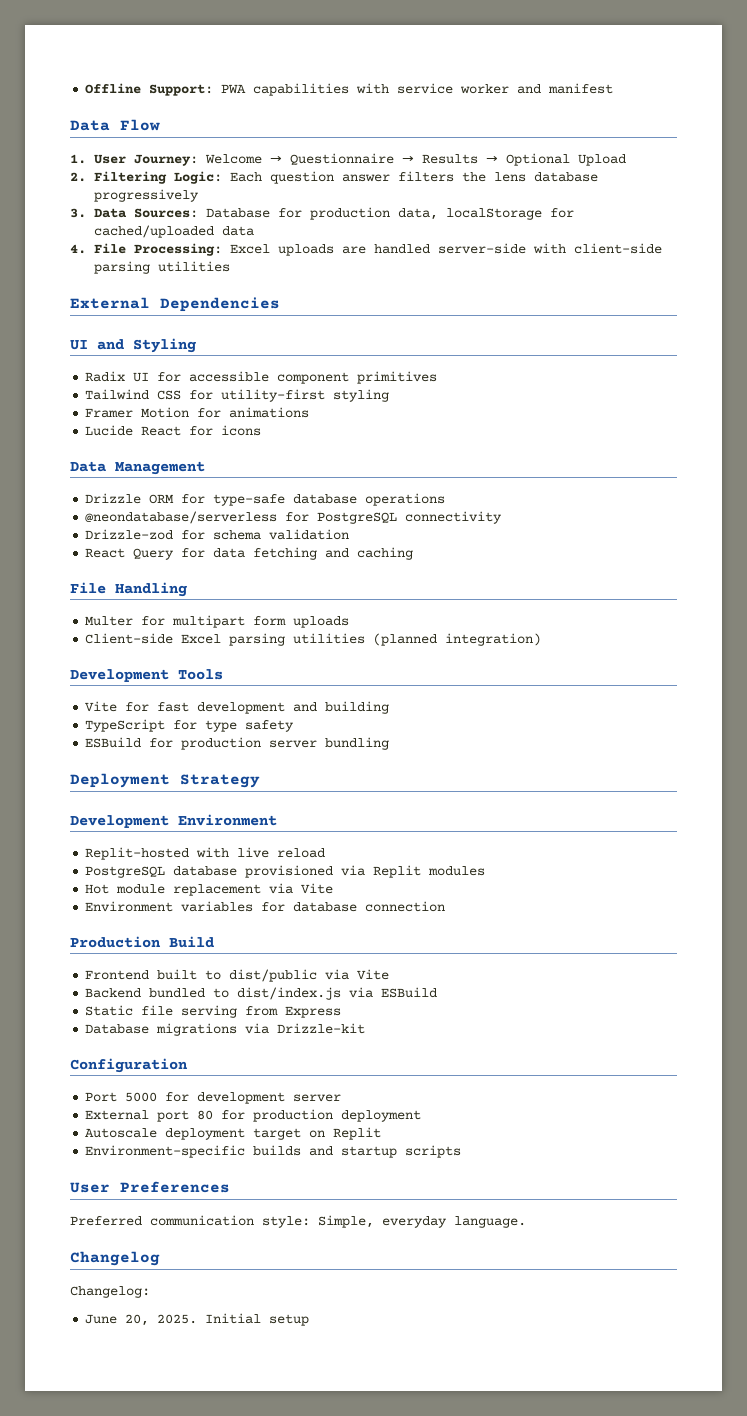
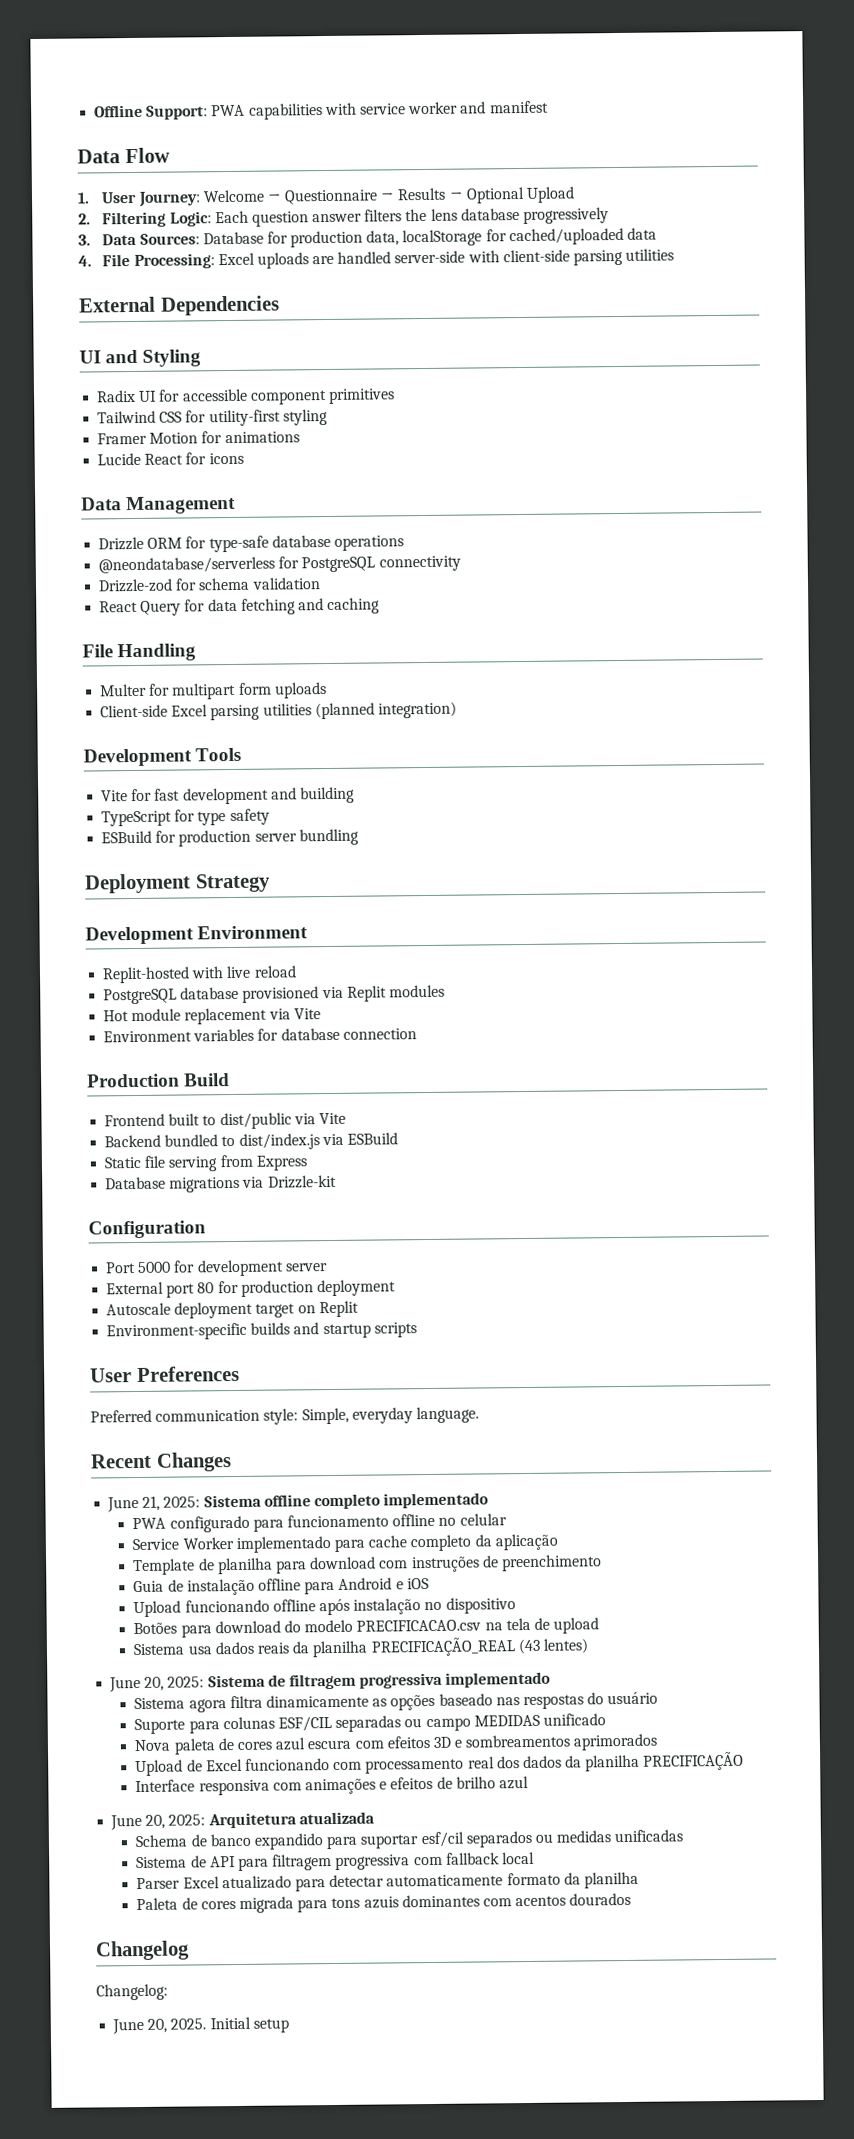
(526, 1222) none -> [90,1452,232,1472] [107,1492,490,1513] [132,1513,507,1533] [132,1533,558,1553] [133,1554,602,1576] [133,1577,429,1596] [133,1597,516,1618] [133,1617,600,1638] [133,1637,589,1658] [109,1671,552,1693] [134,1691,659,1713] [134,1713,606,1735] [134,1733,659,1755] [135,1751,745,1777] [135,1775,529,1796] [110,1811,375,1831] [135,1829,684,1850] [136,1851,535,1871] [136,1871,639,1892] [136,1892,632,1913] // Recent Changes // June 21, 2025: Sistema offline completo implementado // PWA configurado para funcionamento offline no celular // Service Worker implementado para cache completo da aplicação // Template de planilha para download com instruções de preenchimento // Guia de instalação offline para Android e iOS // Upload funcionando offline após instalação no dispositivo // Botões para download do modelo PRECIFICACAO.csv na tela de upload // Sistema usa dados reais da planilha PRECIFICAÇÃO_REAL (43 lentes) // June 20, 2025: Sistema de filtragem progressiva implementado // Sistema agora filtra dinamicamente as opções baseado nas respostas do usuário // Suporte para colunas ESF/CIL separadas ou campo MEDIDAS unificado // Nova paleta de cores azul escura com efeitos 3D e sombreamentos aprimorados // Upload de Excel funcionando com processamento real dos dados da planilha PRECIFICAÇÃO // Interface responsiva com animações e efeitos de brilho azul // June 20, 2025: Arquitetura atualizada // Schema de banco expandido para suportar esf/cil separados ou medidas unificadas // Sistema de API para filtragem progressiva com fallback local // Parser Excel atualizado para detectar automaticamente formato da planilha // Paleta de cores migrada para tons azuis dominantes com acentos dourados

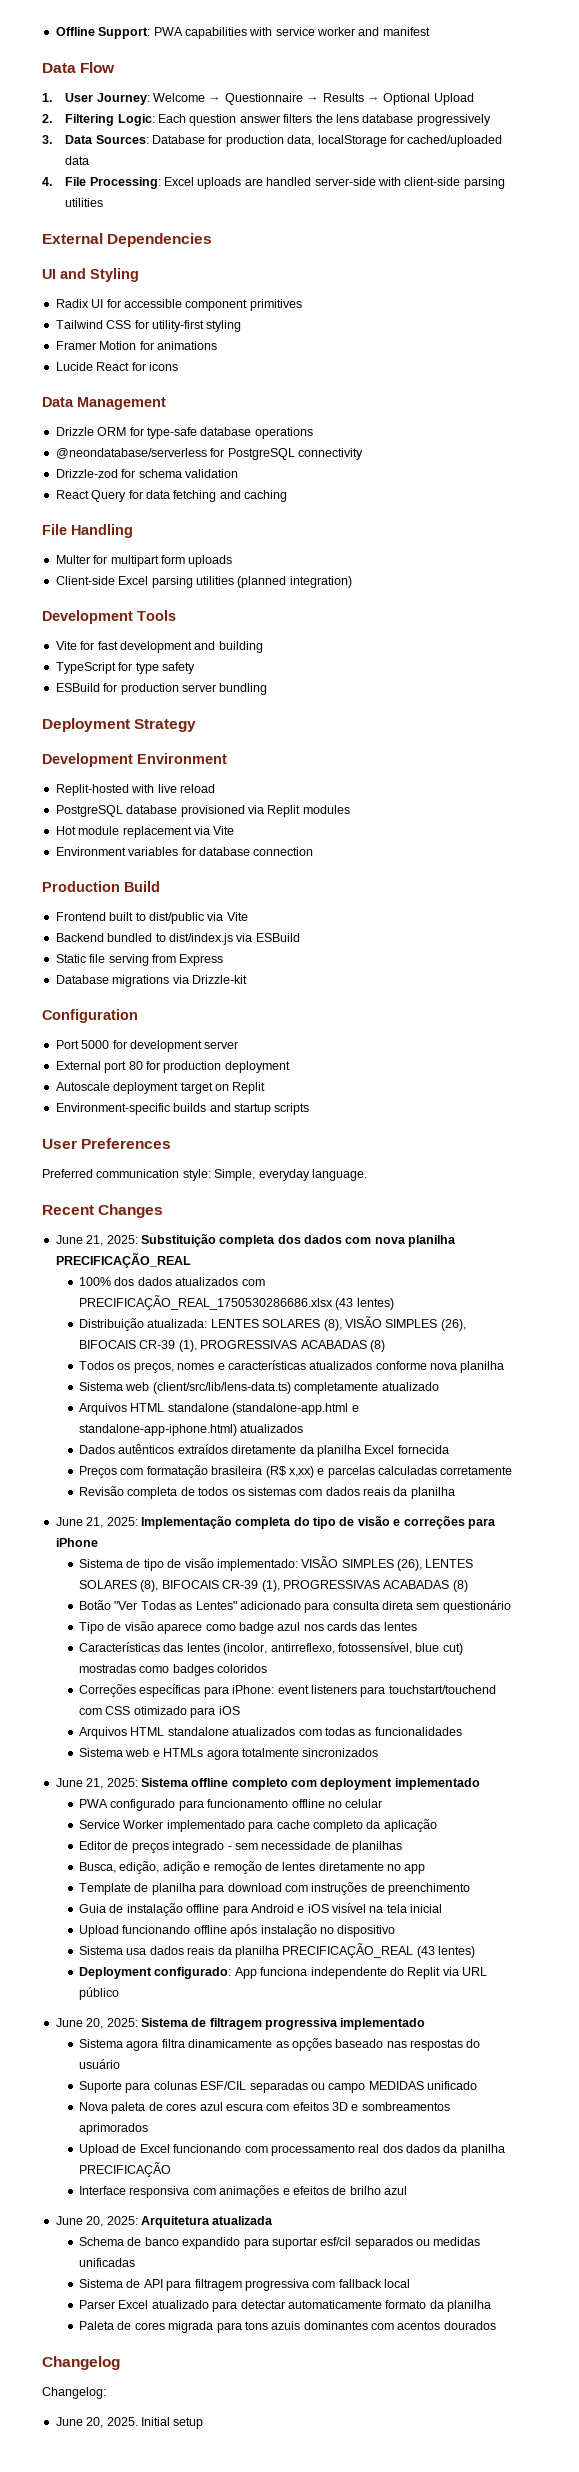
(232, 1462) none -> [55,1234,457,1247] [55,1253,191,1268] [78,1277,265,1286] [78,1295,394,1310] [78,1316,466,1331] [78,1340,385,1352] [78,1360,505,1373] [78,1382,439,1394] [78,1403,359,1415] [78,1424,304,1436] [78,1444,449,1457] [78,1465,513,1478] [78,1486,455,1499] [55,1516,496,1529] [55,1538,98,1547] [78,1556,474,1571] [78,1580,468,1592] [78,1600,511,1613] [78,1621,417,1634] [78,1642,463,1655] [78,1664,268,1676] [78,1684,496,1697] [78,1706,240,1718] [78,1727,462,1739] [78,1748,379,1760] // June 21, 2025: Substituição completa dos dados com nova planilha PRECIFICAÇÃO_REAL // 100% dos dados atualizados com PRECIFICAÇÃO_REAL_1750530286686.xlsx (43 lentes) // Distribuição atualizada: LENTES SOLARES (8), VISÃO SIMPLES (26), BIFOCAIS CR-39 (1), PROGRESSIVAS ACABADAS (8) // Todos os preços, nomes e características atualizados conforme nova planilha // Sistema web (client/src/lib/lens-data.ts) completamente atualizado // Arquivos HTML standalone (standalone-app.html e standalone-app-iphone.html) atualizados // Dados autênticos extraídos diretamente da planilha Excel fornecida // Preços com formatação brasileira (R$ x,xx) e parcelas calculadas corretamente // Revisão completa de todos os sistemas com dados reais da planilha // June 21, 2025: Implementação completa do tipo de visão e correções para iPhone // Sistema de tipo de visão implementado: VISÃO SIMPLES (26), LENTES SOLARES (8), BIFOCAIS CR-39 (1), PROGRESSIVAS ACABADAS (8) // Botão "Ver Todas as Lentes" adicionado para consulta direta sem questionário // Tipo de visão aparece como badge azul nos cards das lentes // Características das lentes (incolor, antirreflexo, fotossensível, blue cut) mostradas como badges coloridos // Correções específicas para iPhone: event listeners para touchstart/touchend com CSS otimizado para iOS // Arquivos HTML standalone atualizados com todas as funcionalidades // Sistema web e HTMLs agora totalmente sincronizados
(381, 1501) none -> [291,1778,393,1790] com deployment
(558, 1542) none -> [78,1841,402,1853] [78,1861,426,1874] // Editor de preços integrado - sem necessidade de planilhas // Busca, edição, adição e remoção de lentes diretamente no app
(429, 1584) none -> [331,1903,443,1913] visível na tela inicial
[133,1617,600,1638] // Botões para download do modelo PRECIFICACAO.csv na tela de upload -> (396, 1931) none
(589, 1646) none -> [78,1967,487,1979] [78,1987,119,2000] // Deployment configurado: App funciona independente do Replit via URL público

